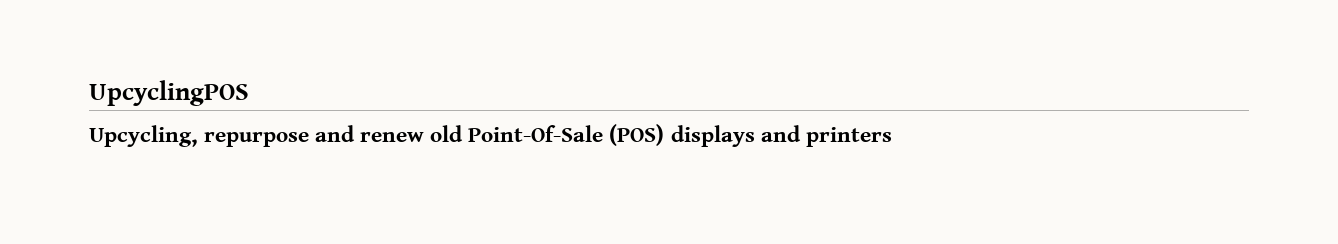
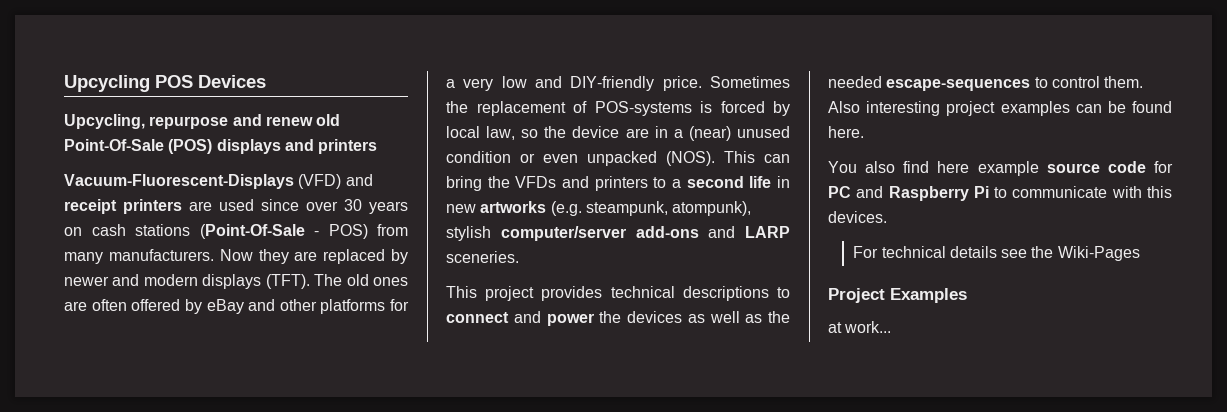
[89,80,249,106] UpcyclingPOS -> [64,75,266,92] Upcycling POS Devices
(892, 137) none -> [64,174,373,189] [64,199,408,214] [64,224,408,239] [64,249,408,264] [64,274,408,289] [64,299,409,314] [446,76,790,91] [446,101,790,116] [446,126,790,141] [446,151,790,166] [446,176,790,191] [446,201,752,216] [446,226,790,241] [446,251,519,263] [446,286,790,301] [446,311,790,326] [828,76,1144,91] [828,101,1172,116] [828,126,864,138] [828,161,1173,176] [828,186,1172,201] [828,211,887,223] [853,246,1140,261] [828,288,967,303] [828,321,892,333] // Vacuum-Fluorescent-Displays (VFD) and receipt printers are used since over 30 years on cash stations (Point-Of-Sale - POS) from many manufacturers. Now they are replaced by newer and modern displays (TFT). The old ones are often offered by eBay and other platforms for a very low and DIY-friendly price. Sometimes the replacement of POS-systems is forced by local law, so the device are in a (near) unused condition or even unpacked (NOS). This can bring the VFDs and printers to a second life in new artworks (e.g. steampunk, atompunk), stylish computer/server add-ons and LARP sceneries. // This project provides technical descriptions to connect and power the devices as well as the needed escape-sequences to control them. Also interesting project examples can be found here. // You also find here example source code for PC and Raspberry Pi to communicate with this devices. // For technical details see the Wiki-Pages // Project Examples // at work...

